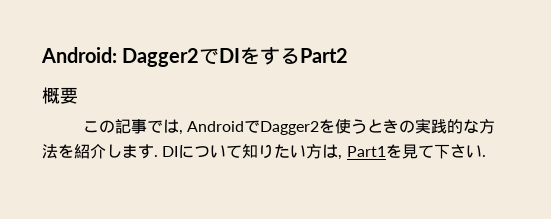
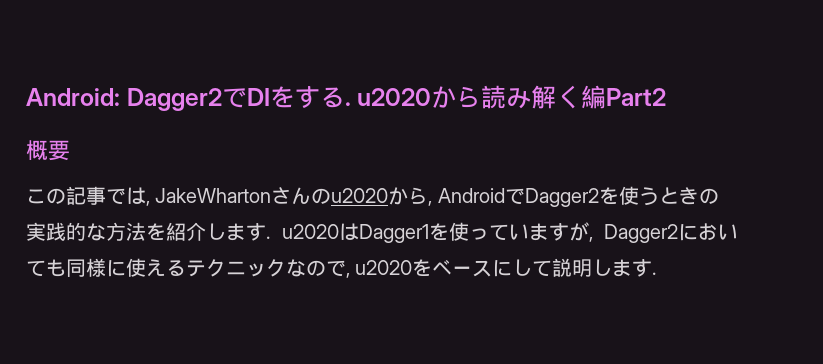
(301, 56) none -> [344,85,607,109] . u2020から読み解く編
(183, 132) none -> [155,187,433,206] JakeWhartonさんのu2020から,
[162,144,482,160] DIについて知りたい方は, Part1を見て下さい -> [281,222,738,243] [26,258,653,278] u2020はDagger1を使っていますが, Dagger2においても同様に使えるテクニックなので, u2020をベースにして説明します

